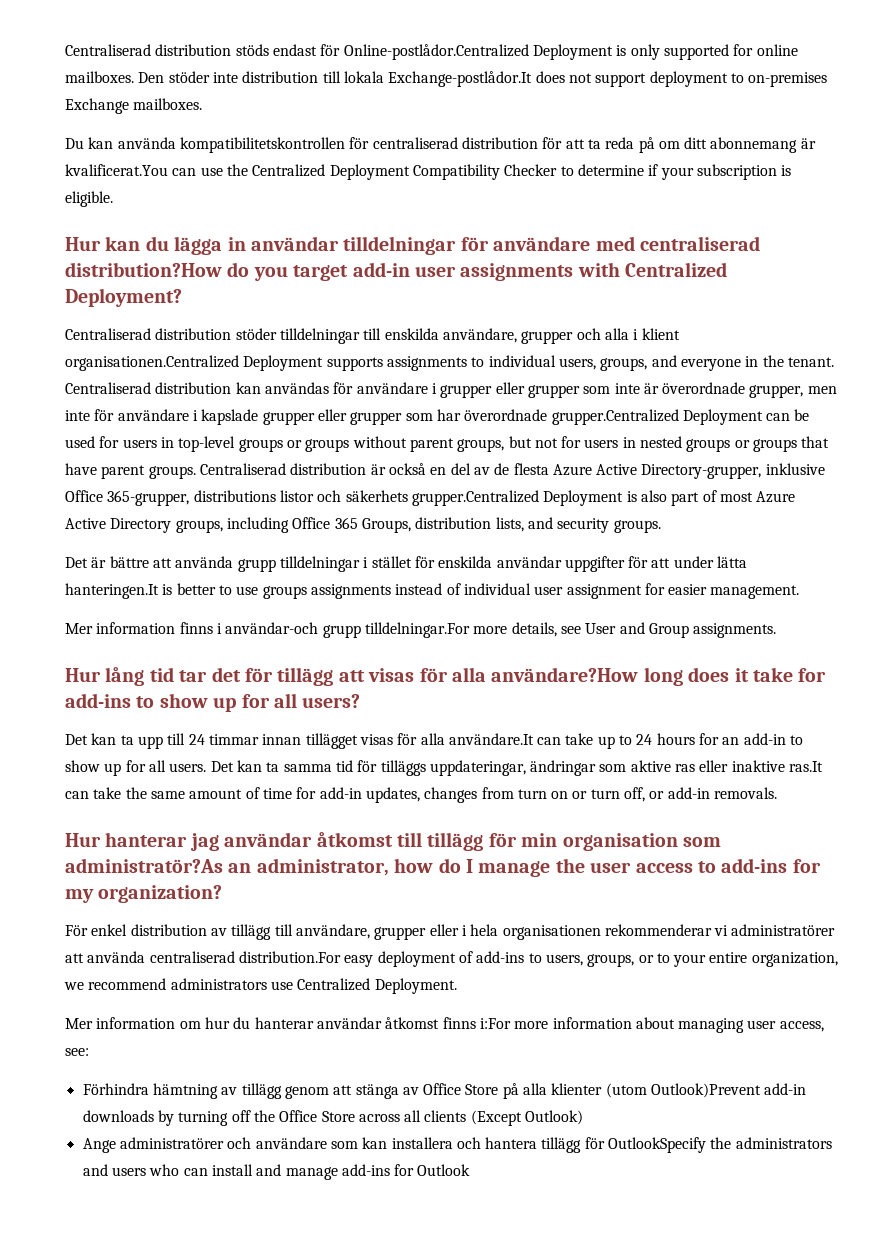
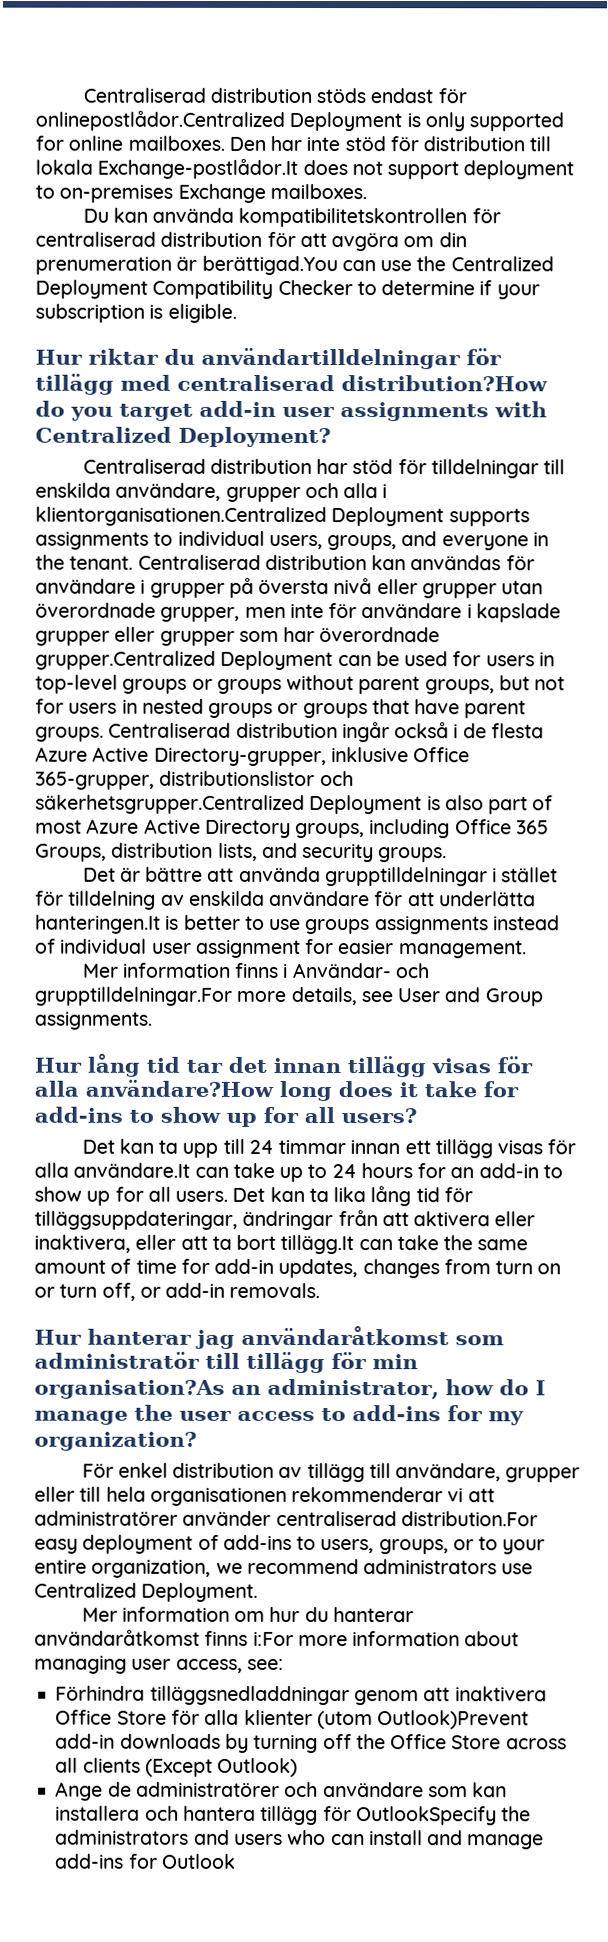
[343,44,529,60] Online-postlådor.Centralized -> [35,110,285,131] onlinepostlådor.Centralized
[168,71,238,83] stöder inte -> [270,135,419,152] har inte stöd för
[587,137,816,153] [65,164,168,176] ta reda på om ditt abonnemang är kvalificerat.You -> [331,232,467,252] [35,255,338,276] avgöra om din prenumeration är berättigad.You
[105,236,591,255] kan du lägga in användar tilldelningar för användare -> [88,347,502,370] [35,373,114,395] riktar du användartilldelningar för tillägg
[235,328,277,340] stöder -> [316,459,427,475] har stöd för
[641,328,680,340] [65,355,239,371] klient organisationen.Centralized -> [35,506,327,527] klientorganisationen.Centralized
[495,382,659,398] eller grupper som inte är -> [228,577,544,599] på översta nivå eller grupper utan
[370,463,490,475] är också en del av -> [341,722,459,743] ingår också i
[193,490,539,506] distributions listor och säkerhets grupper.Centralized -> [159,770,354,787] [35,794,305,815] distributionslistor och säkerhetsgrupper.Centralized
[237,556,360,572] grupp tilldelningar -> [324,867,488,887] grupptilldelningar
[438,556,748,572] enskilda användar uppgifter för att under lätta -> [68,890,536,910] tilldelning av enskilda användare för att underlätta
[225,622,470,638] användar-och grupp tilldelningar.For -> [291,962,430,979] [34,986,232,1006] Användar- och grupptilldelningar.For
[245,667,365,686] för tillägg att -> [273,1056,426,1078] innan tillägg
[305,733,358,749] tillägget -> [404,1139,493,1159] ett tillägg
[283,760,824,776] samma tid för tilläggs uppdateringar, ändringar som aktive ras eller inaktive ras.It -> [333,1186,473,1207] [34,1210,536,1231] [34,1234,355,1255] lika lång tid för tilläggsuppdateringar, ändringar från att aktivera eller inaktivera, eller att ta bort tillägg.It
[224,832,393,847] användar åtkomst -> [241,1325,504,1346] [34,1351,200,1369] användaråtkomst som administratör
[562,833,721,851] [65,858,223,873] organisation som administratör?As -> [34,1379,225,1399] organisation?As
[461,925,467,936] i -> [79,1486,102,1502] till
[731,924,836,936] [65,951,146,963] administratörer att använda -> [467,1488,495,1503] [34,1510,272,1526] att administratörer använder
[316,1017,440,1029] användar åtkomst -> [34,1629,200,1646] användaråtkomst
[152,1083,519,1099] hämtning av tillägg genom att stänga av Office Store på -> [149,1685,547,1706] [55,1709,200,1725] tilläggsnedladdningar genom att inaktivera Office Store för
(116, 1145) none -> [107,1781,132,1797] de

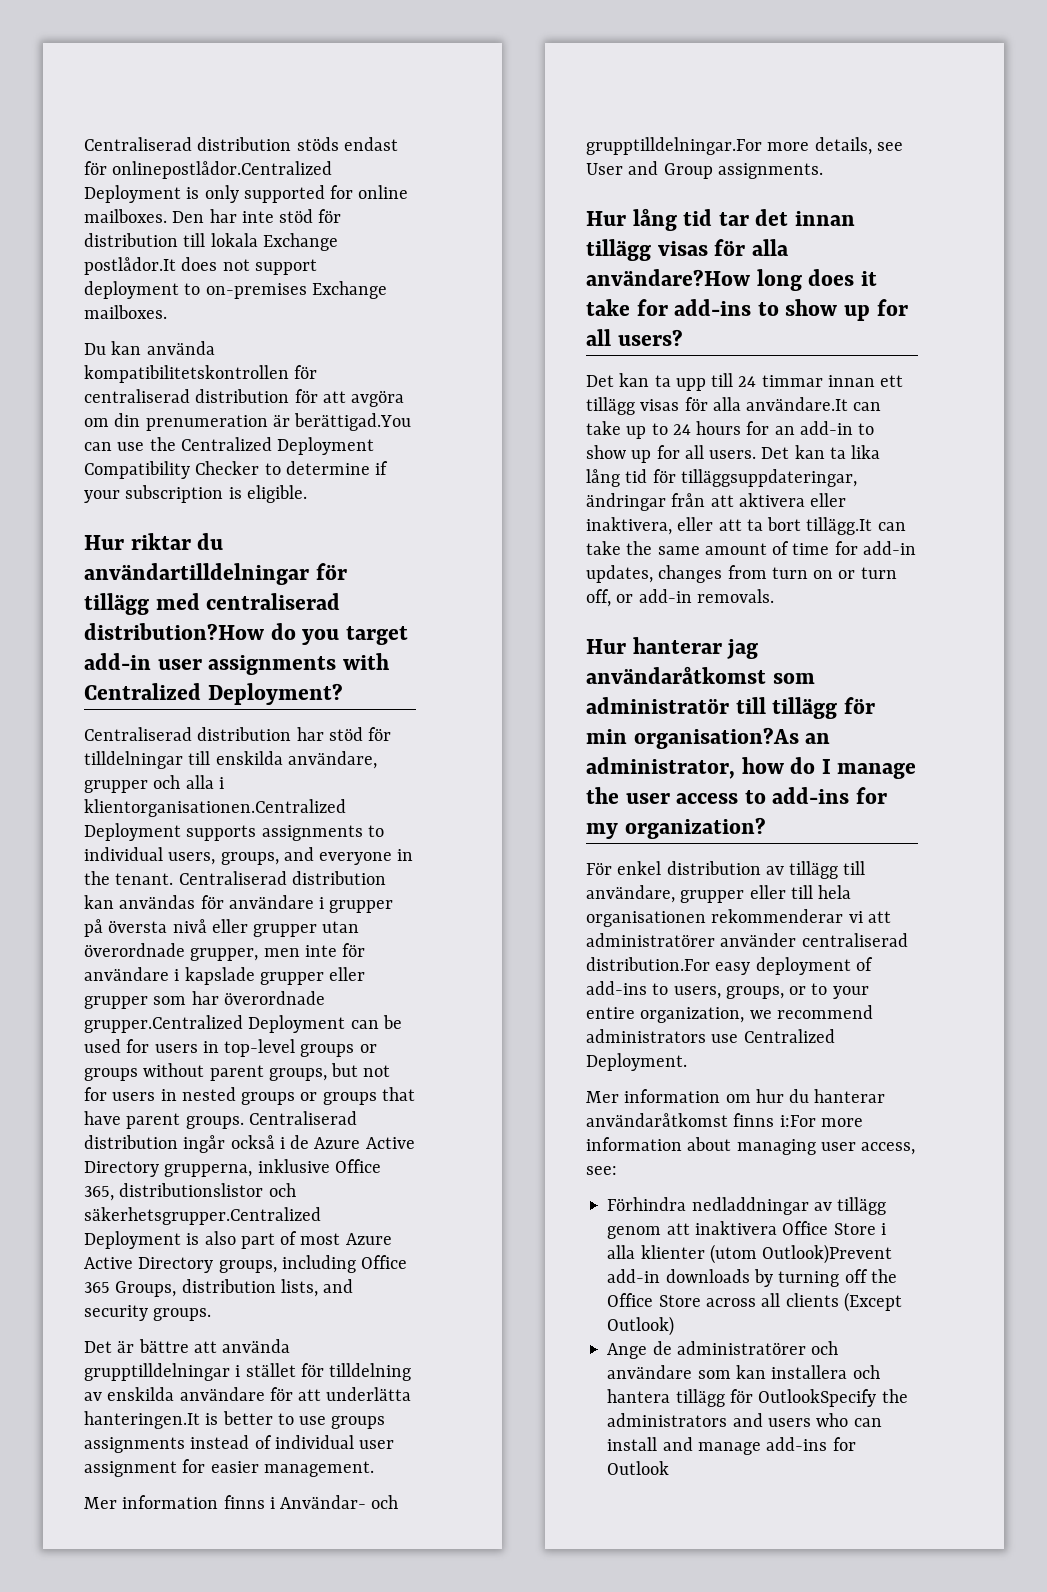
[97,158,299,179] Exchange-postlådor.It -> [262,233,338,251] [84,257,176,275] Exchange postlådor.It
[490,723,544,739] [35,746,327,767] flesta Azure Active Directory-grupper, -> [314,1137,415,1149] [84,1161,253,1177] Azure Active Directory grupperna,
[35,771,155,790] 365-grupper, -> [84,1186,114,1201] 365,
[149,1685,350,1706] tilläggsnedladdningar -> [691,1197,887,1215] nedladdningar av tillägg
[170,1709,200,1725] för -> [880,1223,886,1235] i

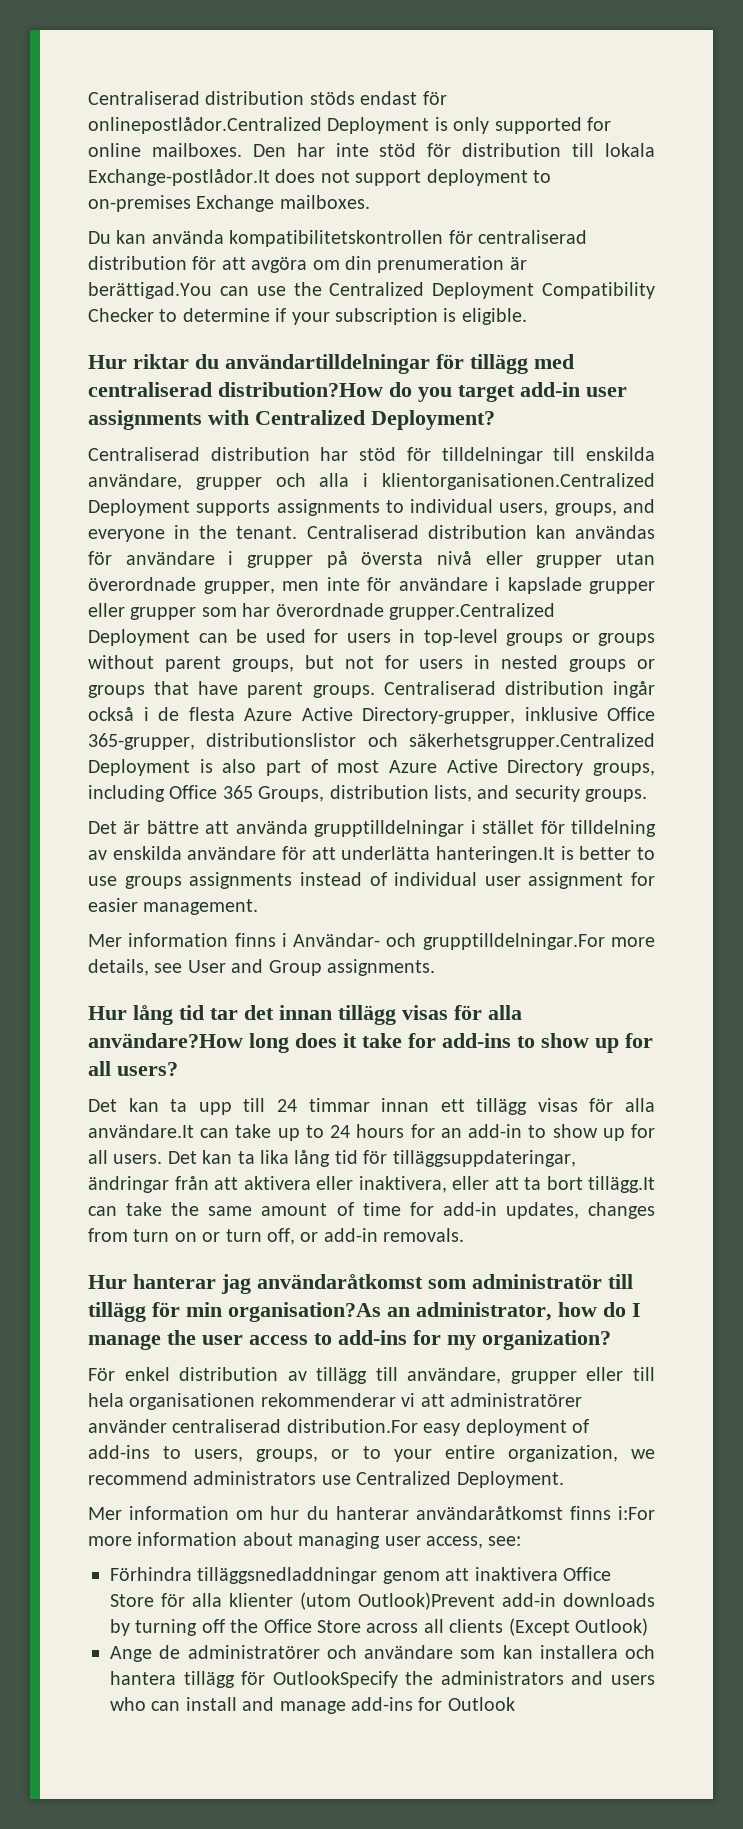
[262,233,338,251] [84,257,176,275] Exchange postlådor.It -> [88,169,270,186] Exchange-postlådor.It
[314,1137,415,1149] [84,1161,253,1177] Azure Active Directory grupperna, -> [188,707,515,724] flesta Azure Active Directory-grupper,
[84,1186,114,1201] 365, -> [88,733,195,750] 365-grupper,
[691,1197,887,1215] nedladdningar av tillägg -> [197,1567,378,1584] tilläggsnedladdningar
[880,1223,886,1235] i -> [161,1593,185,1607] för

